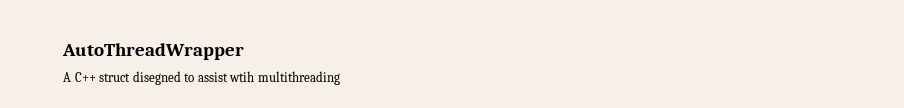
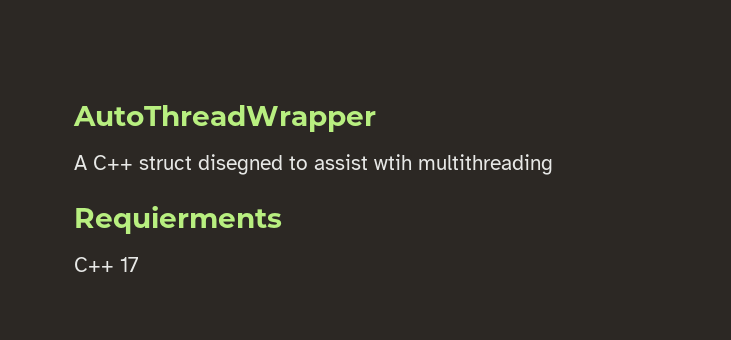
(340, 78) none -> [74,206,282,234] [74,257,139,272] // Requierments // C++ 17

